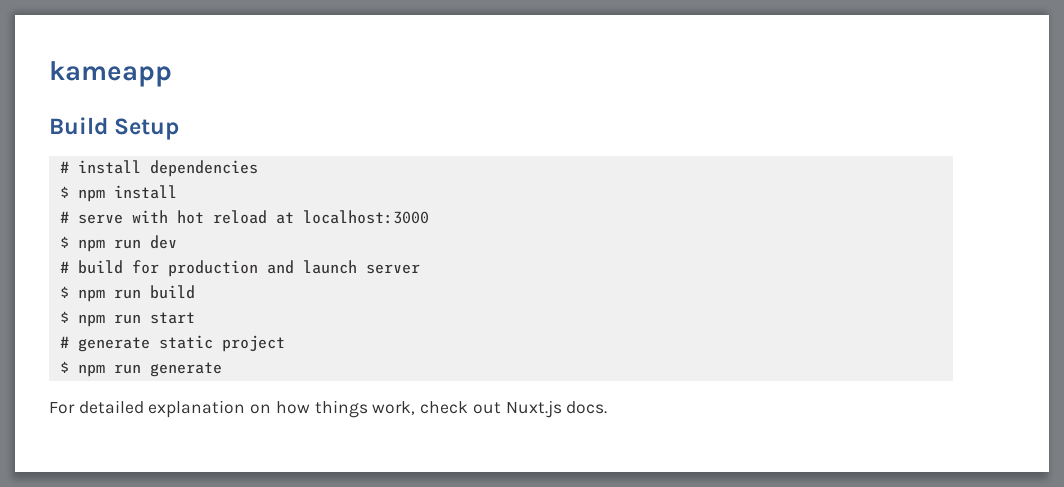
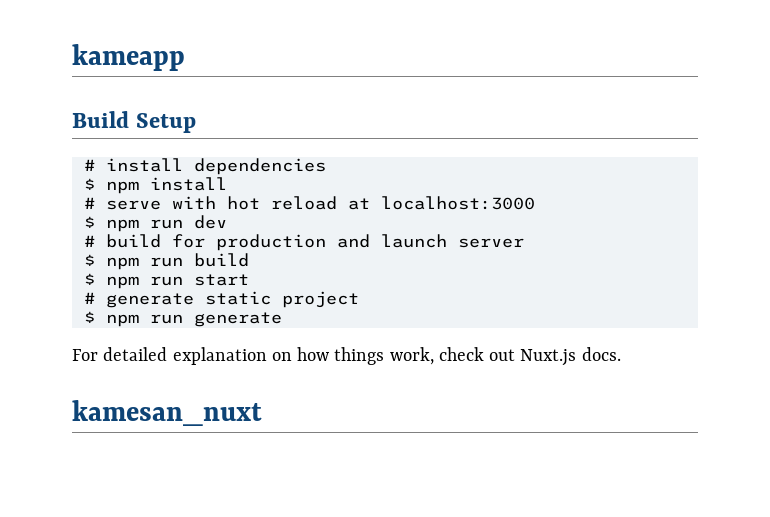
(608, 407) none -> [72,400,262,426] // kamesan_nuxt

